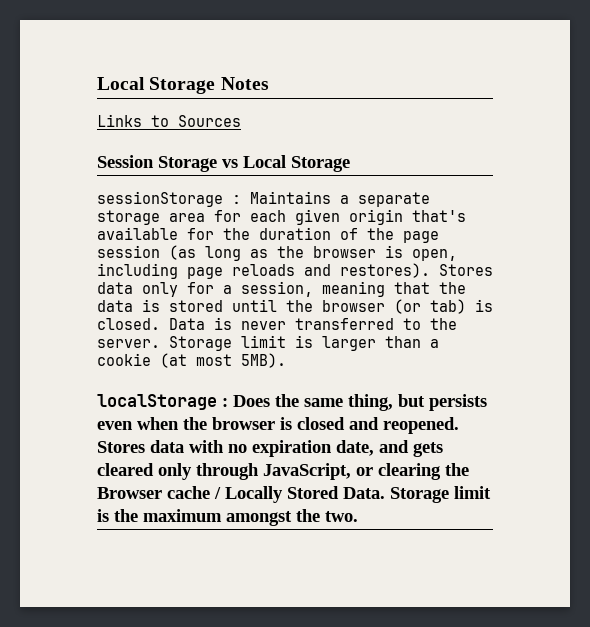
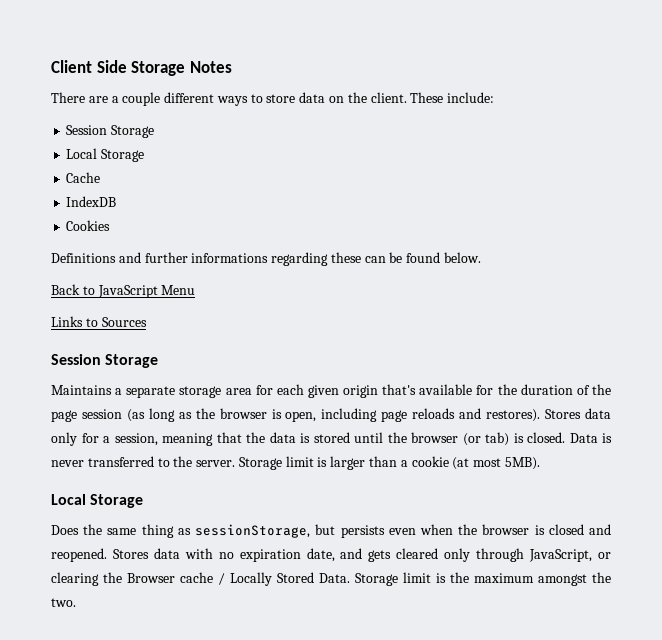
[97,77,269,94] Local Storage Notes -> [51,60,232,76] [51,92,495,106] [66,125,155,138] [66,148,145,162] [66,172,101,183] [66,196,117,207] [66,220,111,231] [51,252,482,266] [51,284,196,298] Client Side Storage Notes // There are a couple different ways to store data on the client. These include: // Session Storage // Local Storage // Cache // IndexDB // Cookies // Definitions and further informations regarding these can be found below. // Back to JavaScript Menu
[222,155,350,172] [97,191,241,207] vs Local Storage // sessionStorage : -> (159, 361) //
[97,394,228,410] localStorage : -> [51,494,144,508] Local Storage //
[348,394,393,411] thing, -> [141,524,311,538] thing as sessionStorage,

